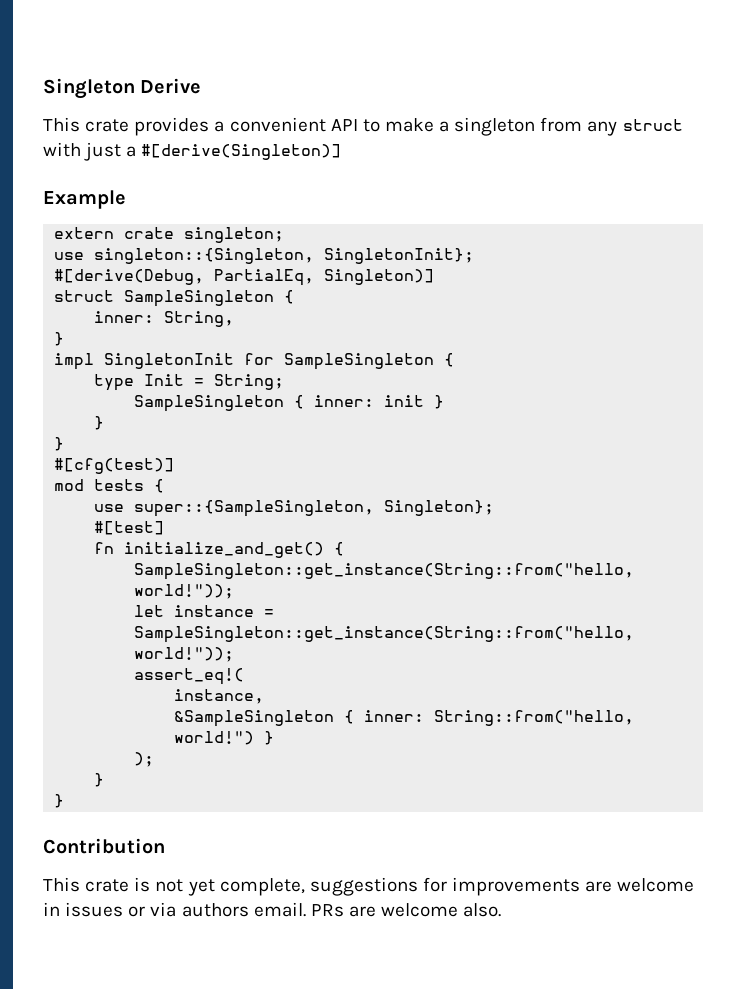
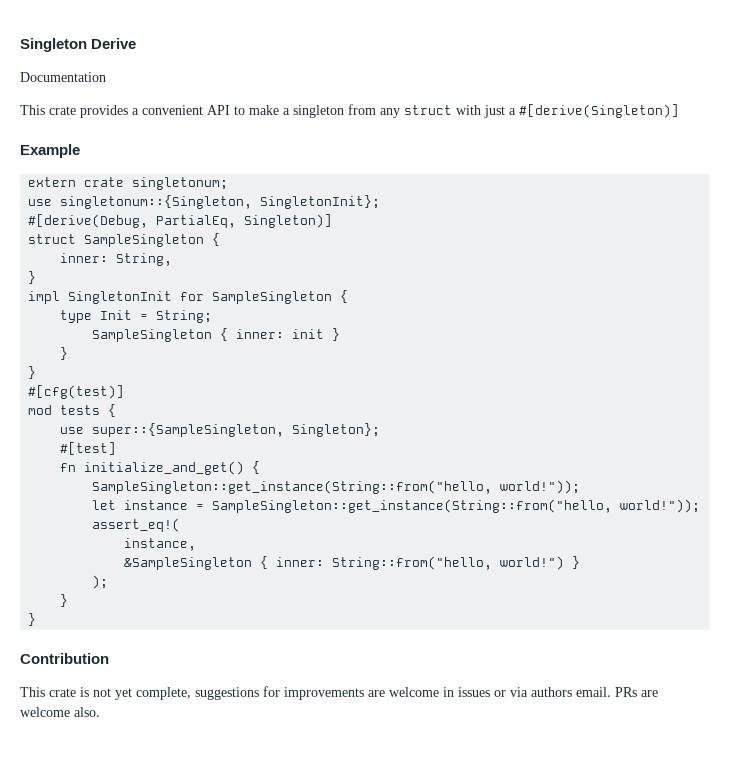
(202, 86) none -> [20,72,106,82] // Documentation
[184,227,285,243] [54,248,315,264] singleton; // use singleton::{Singleton, -> [132,177,229,190] [28,195,253,209] singletonum; // use singletonum::{Singleton,

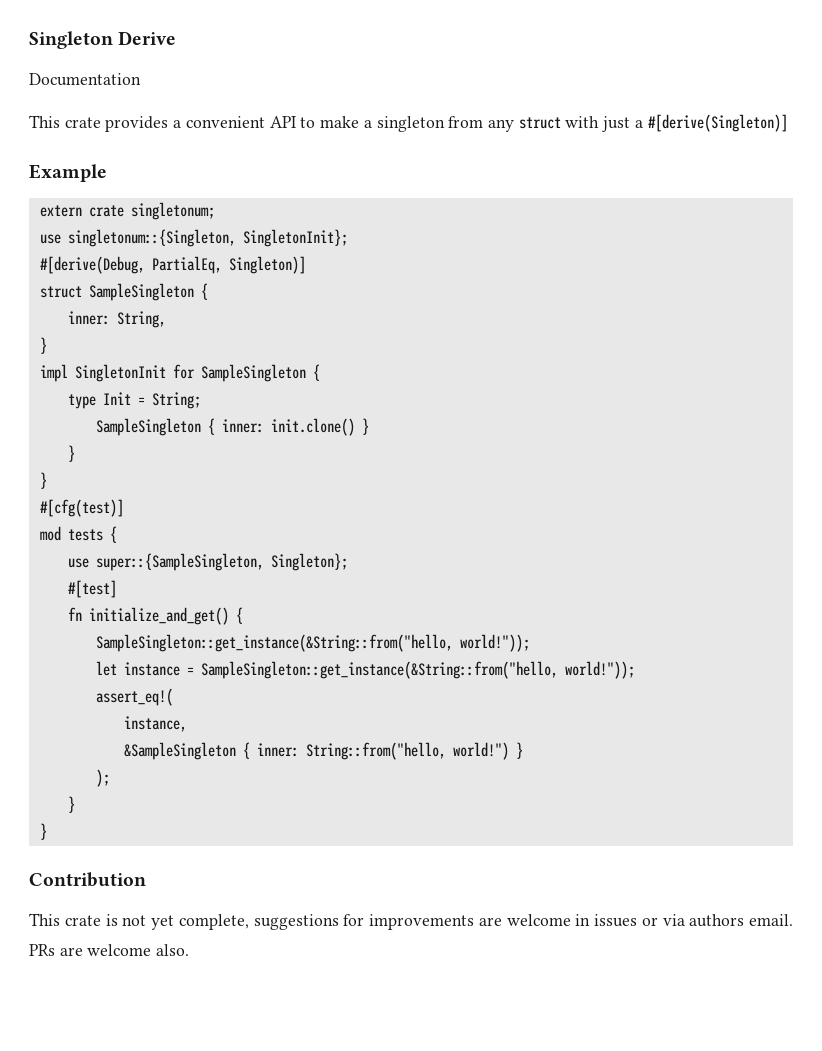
[292,329,325,339] init -> [270,418,355,436] init.clone()
[92,480,493,494] SampleSingleton::get_instance(String::from("hello, -> [95,634,453,652] SampleSingleton::get_instance(&String::from("hello,
[212,499,613,513] SampleSingleton::get_instance(String::from("hello, -> [200,661,558,679] SampleSingleton::get_instance(&String::from("hello,

